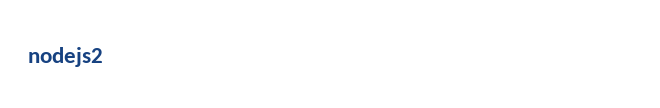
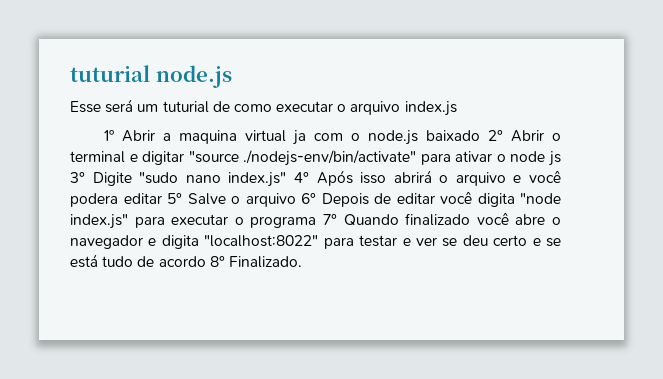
[28,47,103,67] nodejs2 -> [70,65,232,88] [70,99,457,116] [103,130,561,145] [70,150,561,166] [70,170,561,187] [70,191,561,207] [70,212,562,229] [70,235,562,249] [70,254,302,268] tuturial node.js // Esse será um tuturial de como executar o arquivo index.js // 1º Abrir a maquina virtual ja com o node.js baixado 2° Abrir o terminal e digitar "source ./nodejs-env/bin/activate" para ativar o node js 3° Digite "sudo nano index.js" 4° Após isso abrirá o arquivo e você podera editar 5° Salve o arquivo 6° Depois de editar você digita "node index.js" para executar o programa 7° Quando finalizado você abre o navegador e digita "localhost:8022" para testar e ver se deu certo e se está tudo de acordo 8° Finalizado.

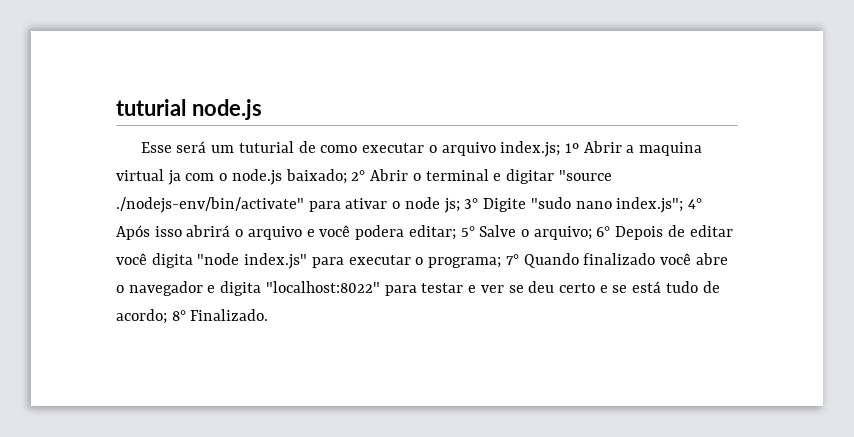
[404,101,457,116] index.js // -> [500,141,561,157] index.js;
[425,130,480,141] baixado -> [285,169,347,184] baixado;
[549,151,561,166] js -> [443,198,460,213] js;
[228,172,287,187] index.js" -> [616,197,684,213] index.js";
[123,193,162,204] editar -> [408,225,456,240] editar;
[245,193,296,207] arquivo -> [533,226,592,240] arquivo;
[250,216,317,228] programa -> [428,257,502,268] programa;
[158,256,206,267] acordo -> [116,309,167,324] acordo;

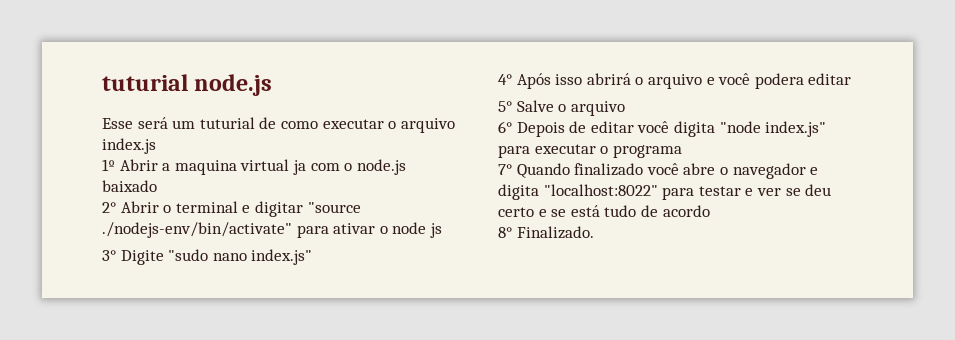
[500,141,561,157] index.js; -> [102,138,156,154] index.js //
[285,169,347,184] baixado; -> [102,180,157,192] baixado //
[443,198,460,213] js; -> [429,223,442,238] js //
[616,197,684,213] index.js"; -> [251,249,313,265] index.js" //
[408,225,456,240] editar; -> [808,73,852,85] editar //
[533,226,592,240] arquivo; -> [570,101,625,116] arquivo //
[428,257,502,268] programa; -> [612,145,682,158] programa //
[116,309,167,324] acordo; -> [662,205,710,217] acordo //

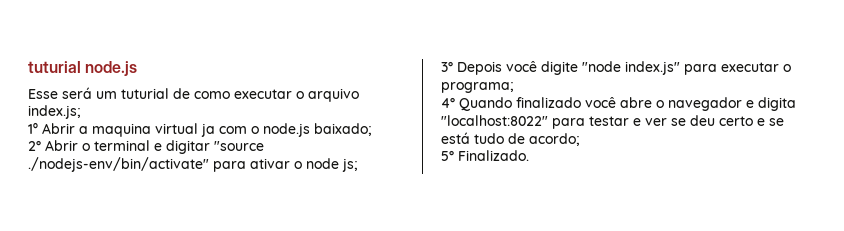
[102,138,156,154] index.js -> [28,105,81,119] index.js;
[102,180,157,192] baixado -> [314,123,372,136] baixado;
[429,223,442,238] js -> [342,158,358,172] js;
[120,249,313,265] [498,73,852,89] [498,100,625,116] [498,121,715,137] Digite "sudo nano index.js" // 4° Após isso abrirá o arquivo e você podera editar // 5° Salve o arquivo // 6° Depois de editar você digita -> [457,61,578,75] Depois você digite
[612,145,682,158] [498,164,512,175] programa // 7° -> [441,82,514,93] [441,97,455,108] programa; // 4°
[662,205,710,217] [498,227,512,238] acordo // 8° -> [529,133,580,146] [441,150,454,161] acordo; // 5°

